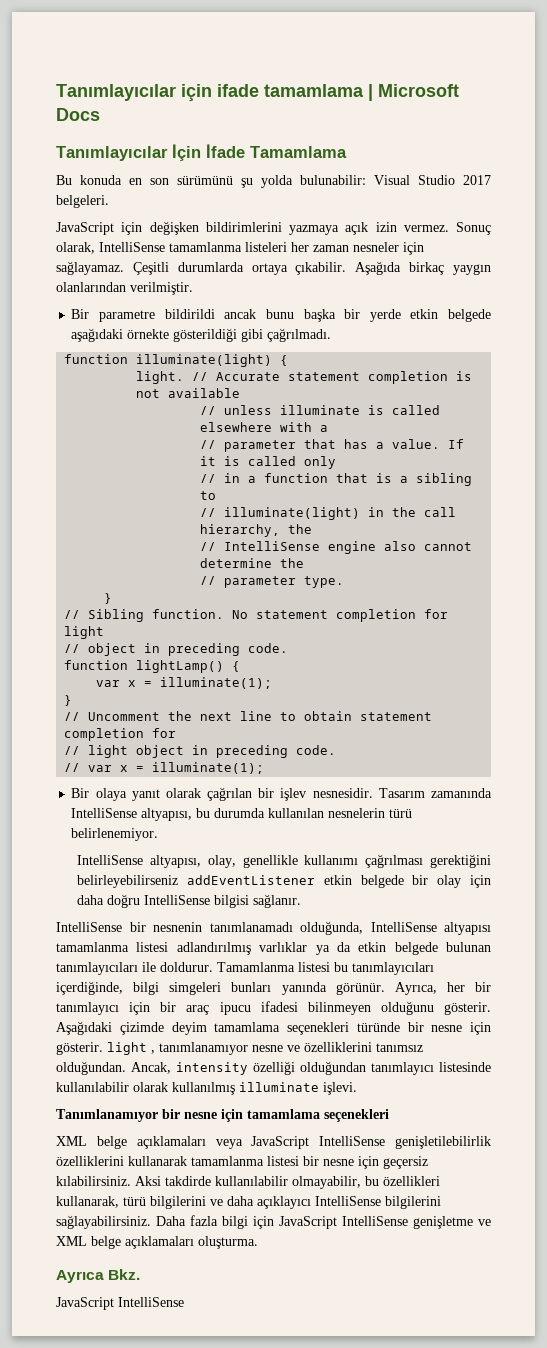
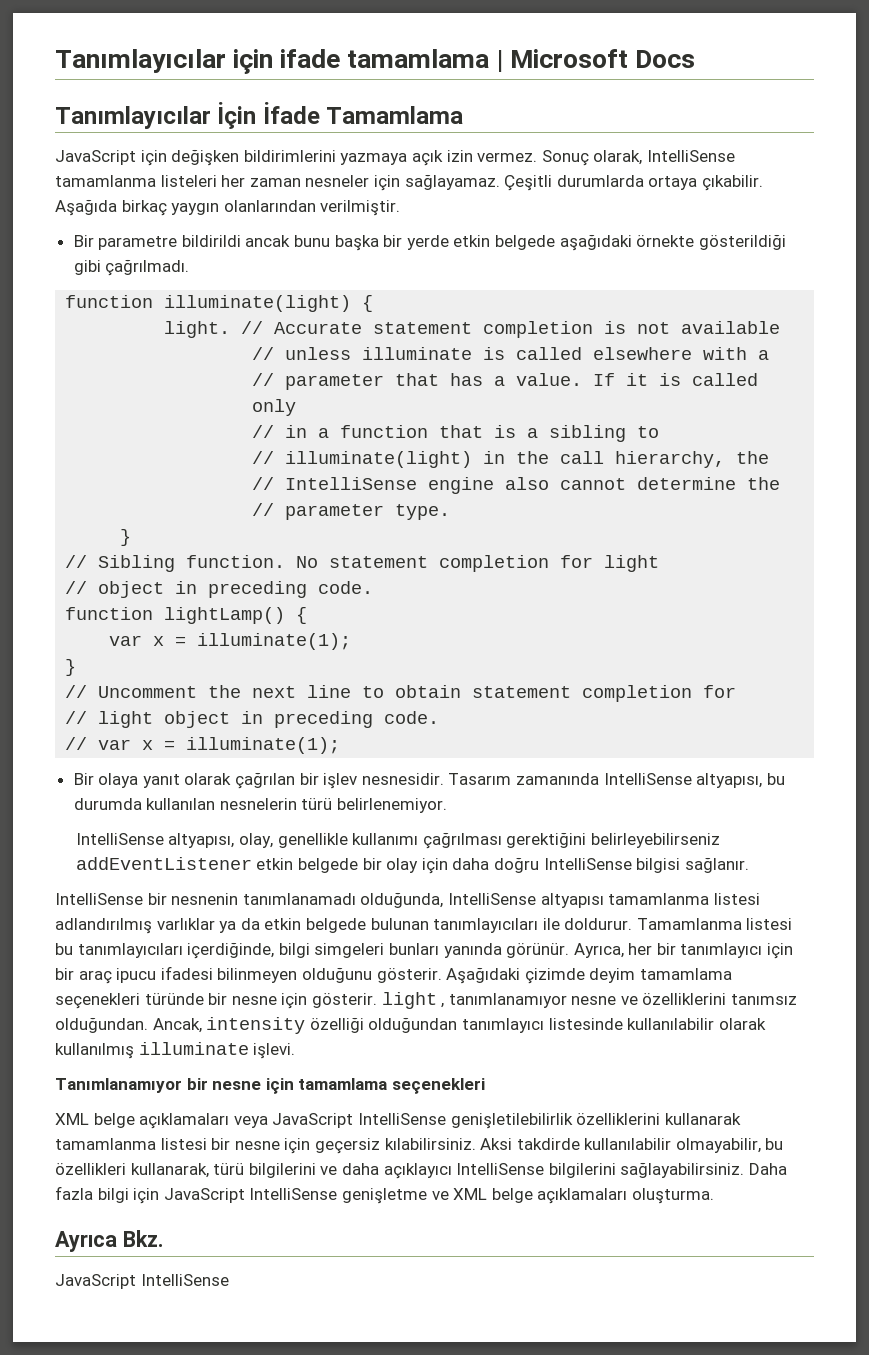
[56,175,491,188] [56,195,109,208] // Bu konuda en son sürümünü şu yolda bulunabilir: Visual Studio 2017 belgeleri. -> (464, 115) none

